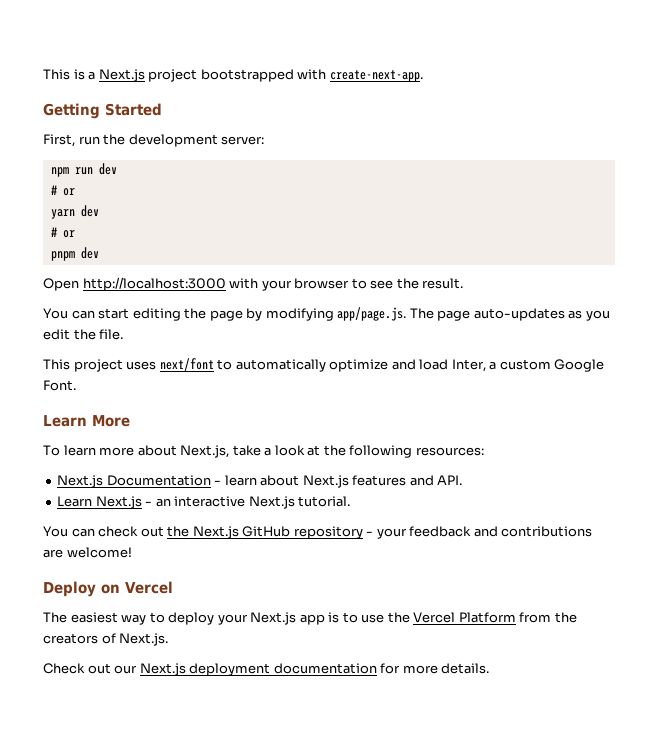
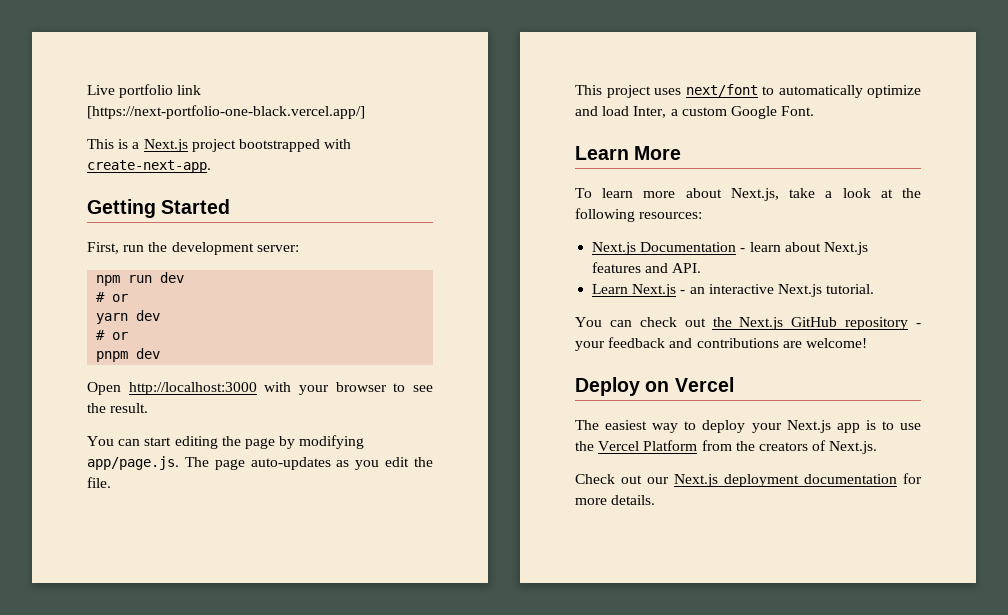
(43, 74) none -> [87,84,202,98] [87,105,365,119] Live portfolio link [https://next-portfolio-one-black.vercel.app/] //

